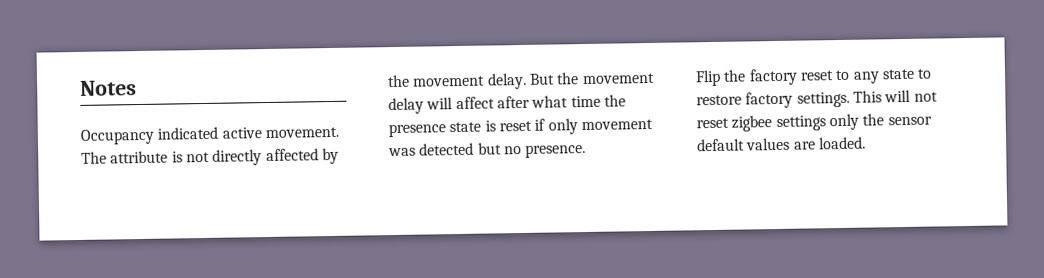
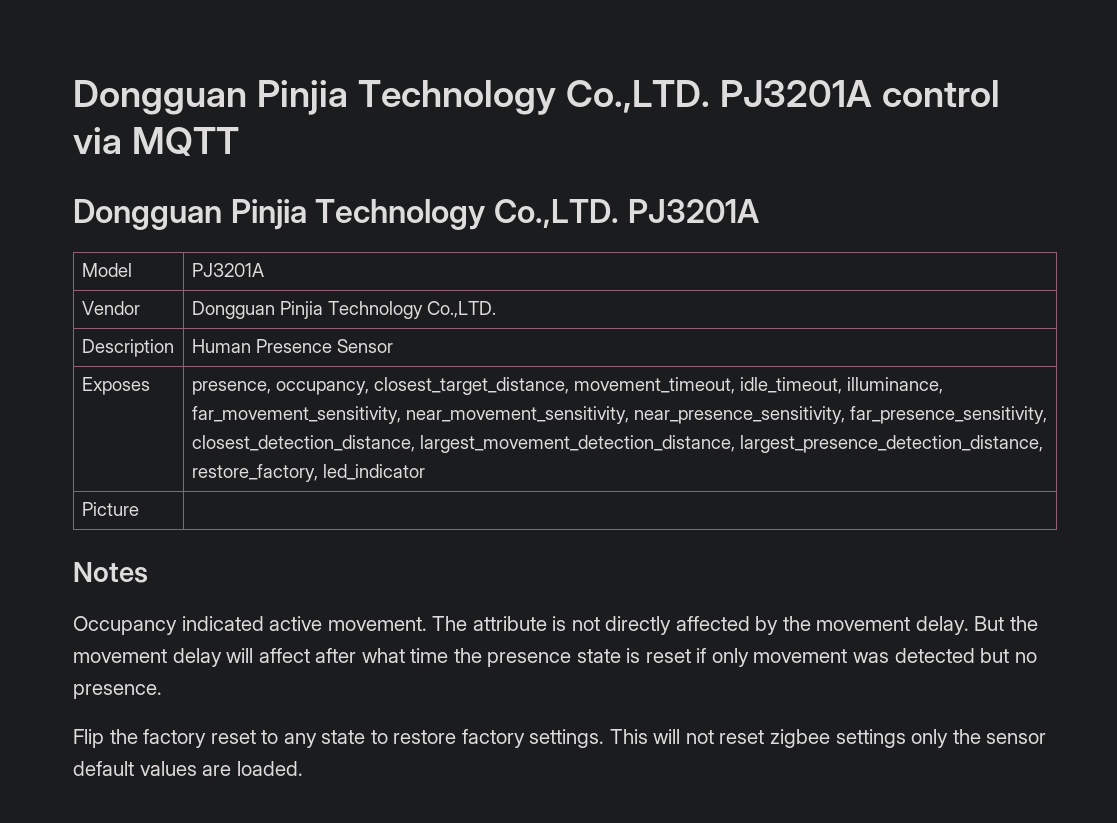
(80, 88) none -> [73,80,1000,115] [73,127,239,156] [73,199,759,230] [81,263,132,277] [191,263,264,277] [81,301,140,315] [191,301,496,319] [81,339,174,357] [191,339,393,353] [81,377,150,395] [191,377,943,395] [191,406,1047,424] [191,435,1043,453] [191,464,425,482] [81,502,139,516] Dongguan Pinjia Technology Co.,LTD. PJ3201A control via MQTT // Dongguan Pinjia Technology Co.,LTD. PJ3201A // Model | PJ3201A // Vendor | Dongguan Pinjia Technology Co.,LTD. // Description | Human Presence Sensor // Exposes | presence, occupancy, closest_target_distance, movement_timeout, idle_timeout, illuminance, far_movement_sensitivity, near_movement_sensitivity, near_presence_sensitivity, far_presence_sensitivity, closest_detection_distance, largest_movement_detection_distance, largest_presence_detection_distance, restore_factory, led_indicator // Picture | //

